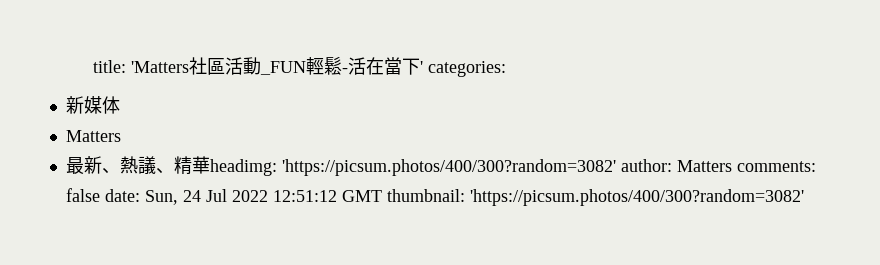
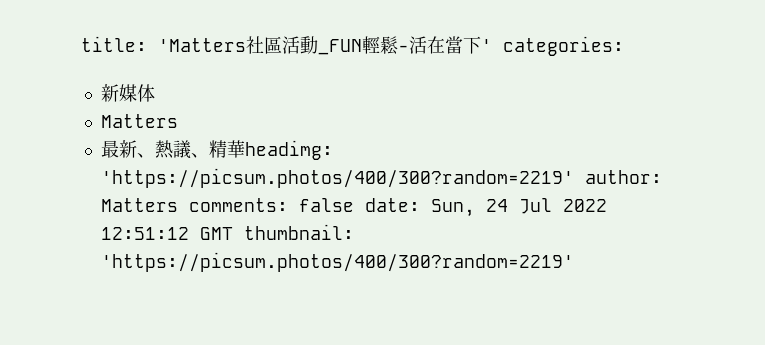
[281,159,616,176] 'https://picsum.photos/400/300?random=3082' -> [100,168,574,188] 'https://picsum.photos/400/300?random=2219'
[469,189,804,206] 'https://picsum.photos/400/300?random=3082' -> [100,252,574,272] 'https://picsum.photos/400/300?random=2219'

